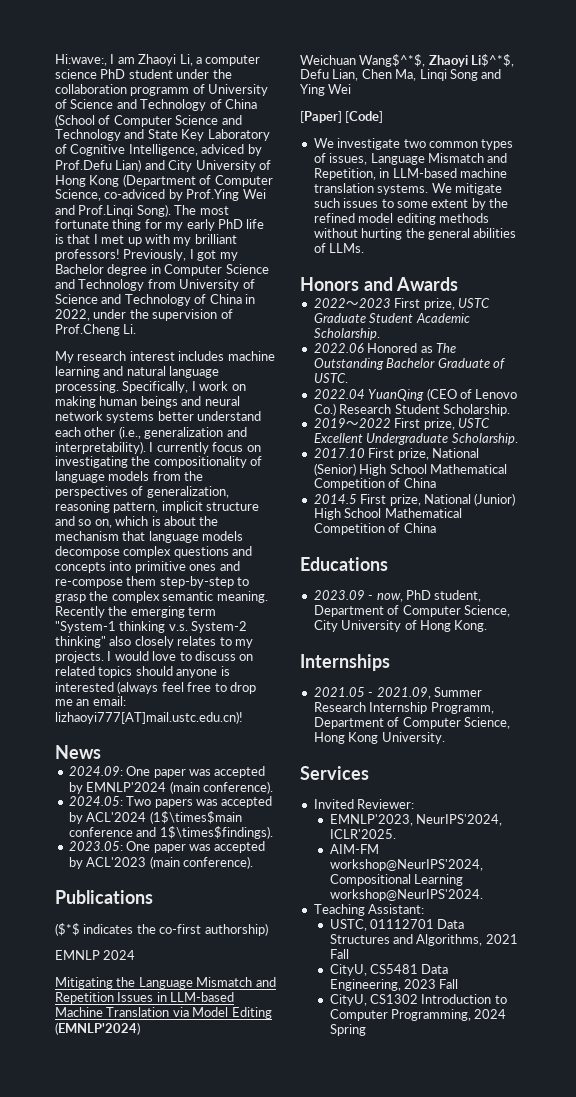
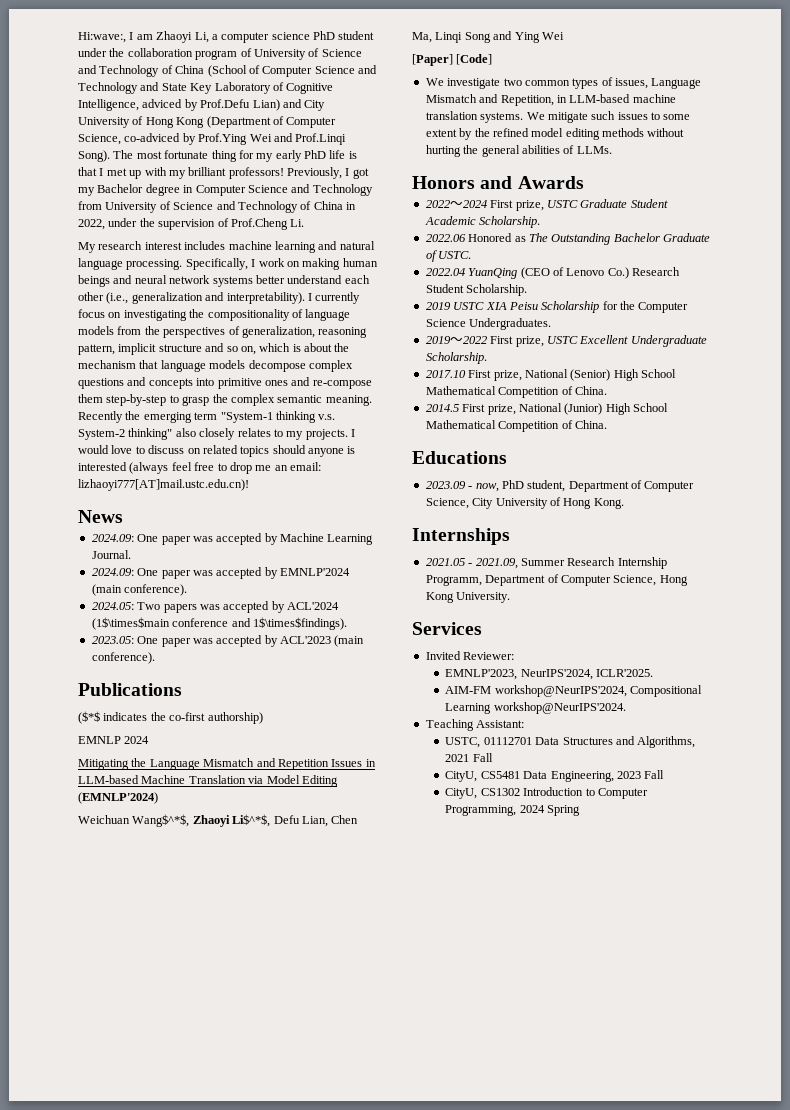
[130,87,190,96] programm -> [195,50,238,60] program
(101, 752) none -> [91,533,374,545] [91,550,131,559] // 2024.09: One paper was accepted by Machine Learning Journal.
[358,298,391,308] 2023 -> [462,200,487,208] 2024
(510, 410) none -> [425,301,689,313] [425,318,552,330] // 2019 USTC XIA Peisu Scholarship for the Computer Science Undergraduates.
[403,478,436,488] China -> [574,386,607,395] China.
[403,523,436,533] China -> [574,420,607,429] China.

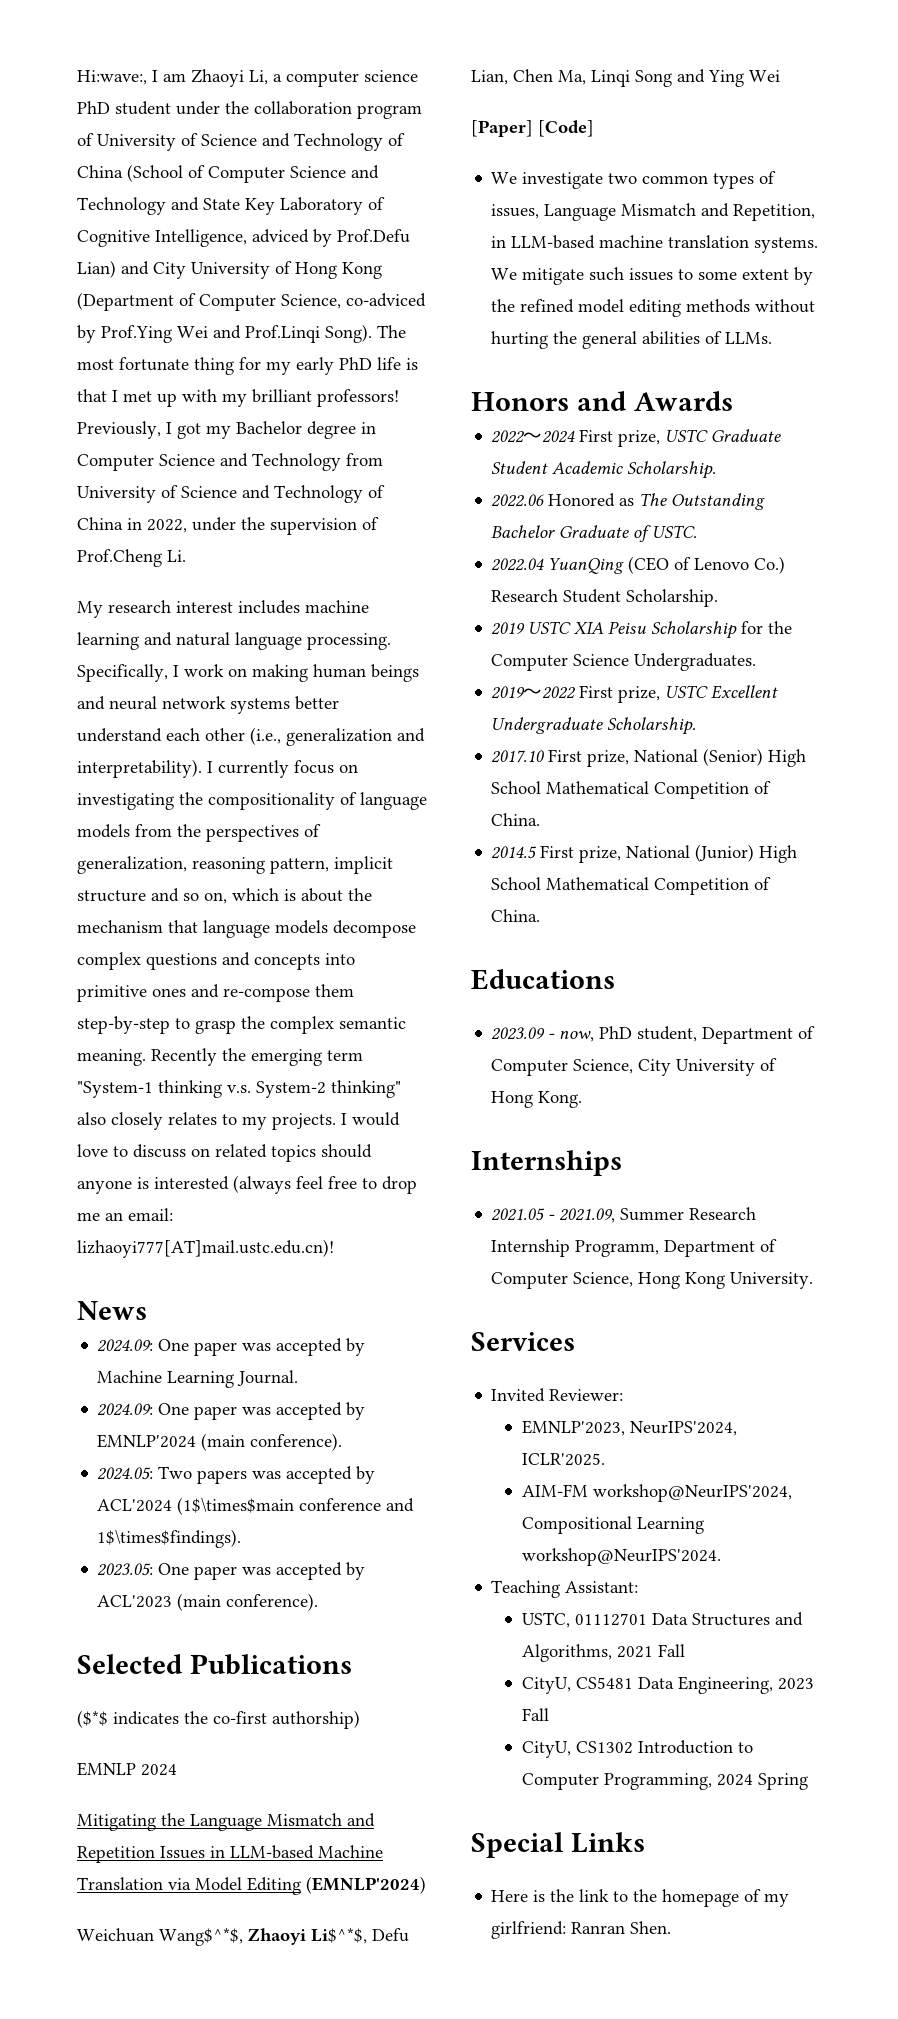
(155, 658) none -> [77,1654,182,1674] Selected
(581, 810) none -> [471,1832,645,1858] [491,1889,790,1907] [491,1921,672,1939] // Special Links // Here is the link to the homepage of my girlfriend: Ranran Shen.

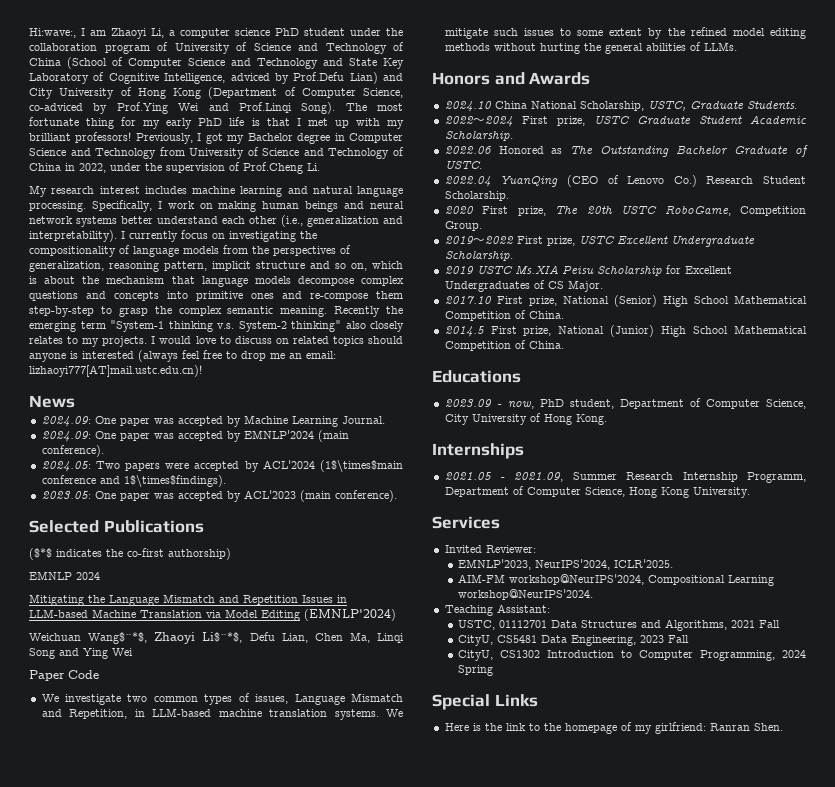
[252,1471,282,1479] was -> [165,463,190,469] were
[471,120,594,137] [Paper] [Code] -> [29,670,99,681] Paper Code
(733, 401) none -> [444,101,797,112] // 2024.10 China National Scholarship, USTC, Graduate Students.
[491,621,793,639] [491,653,757,671] 2019 USTC XIA Peisu Scholarship for the Computer Science Undergraduates. -> [444,205,806,216] [444,221,482,231] 2020 First prize, The 20th USTC RoboGame, Competition Group.
(697, 726) none -> [444,265,732,276] [444,280,603,292] // 2019 USTC Ms.XIA Peisu Scholarship for Excellent Undergraduates of CS Major.

